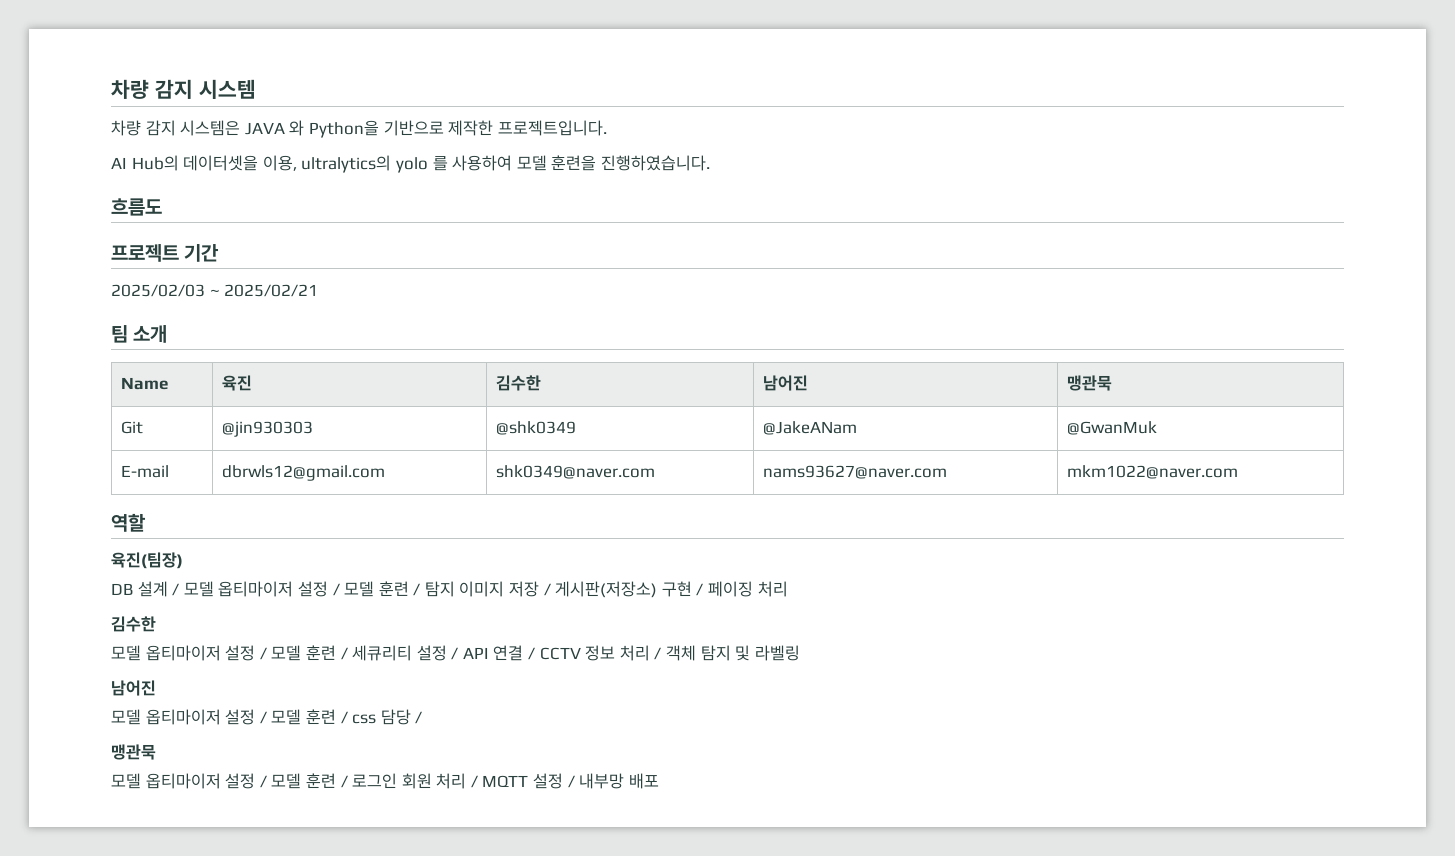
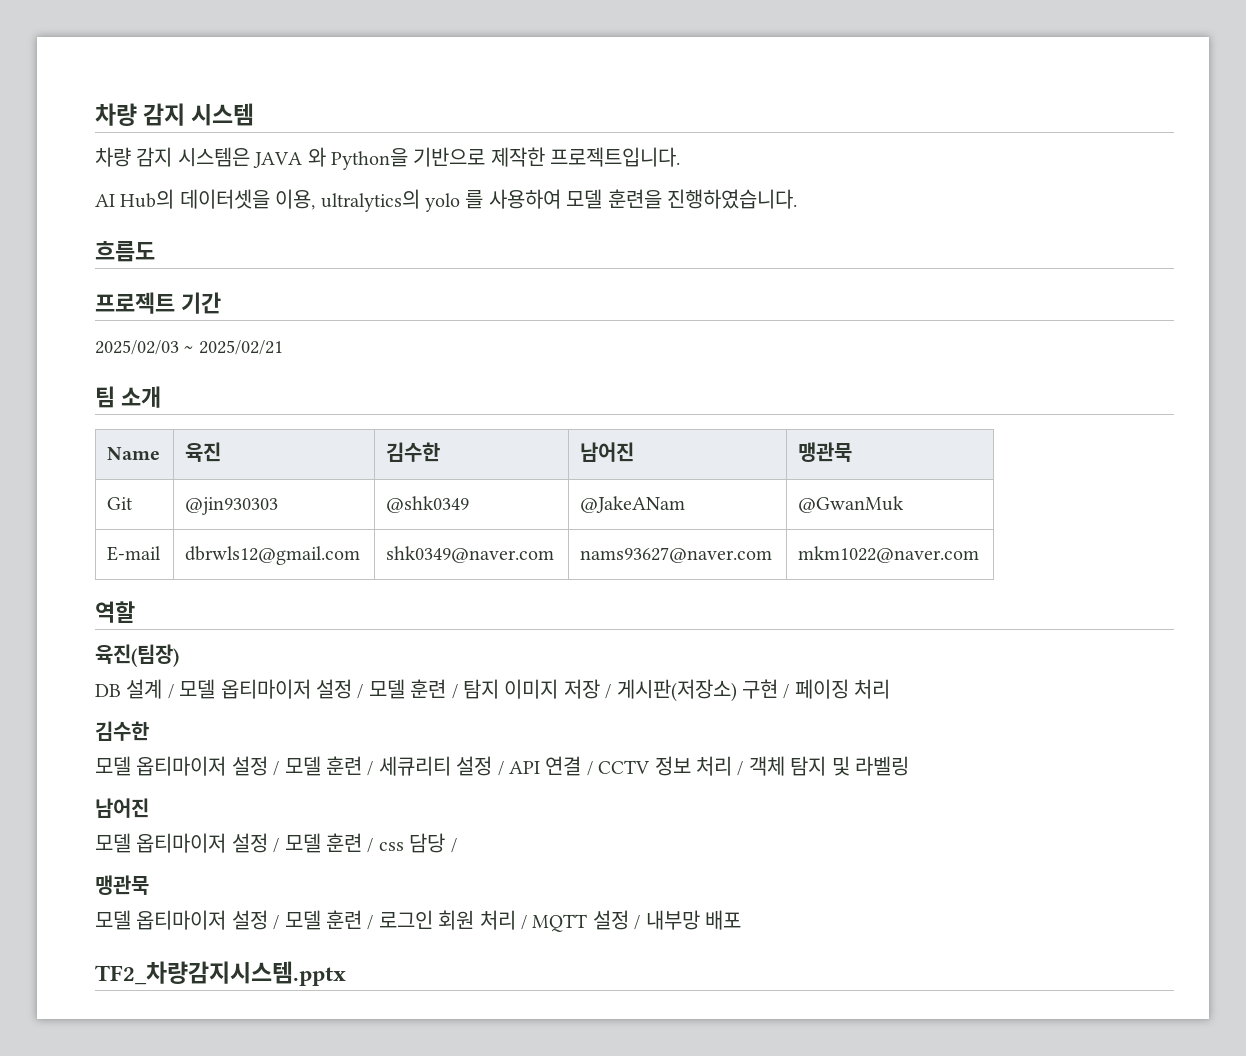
(659, 781) none -> [95,961,346,986] // TF2_차량감지시스템.pptx

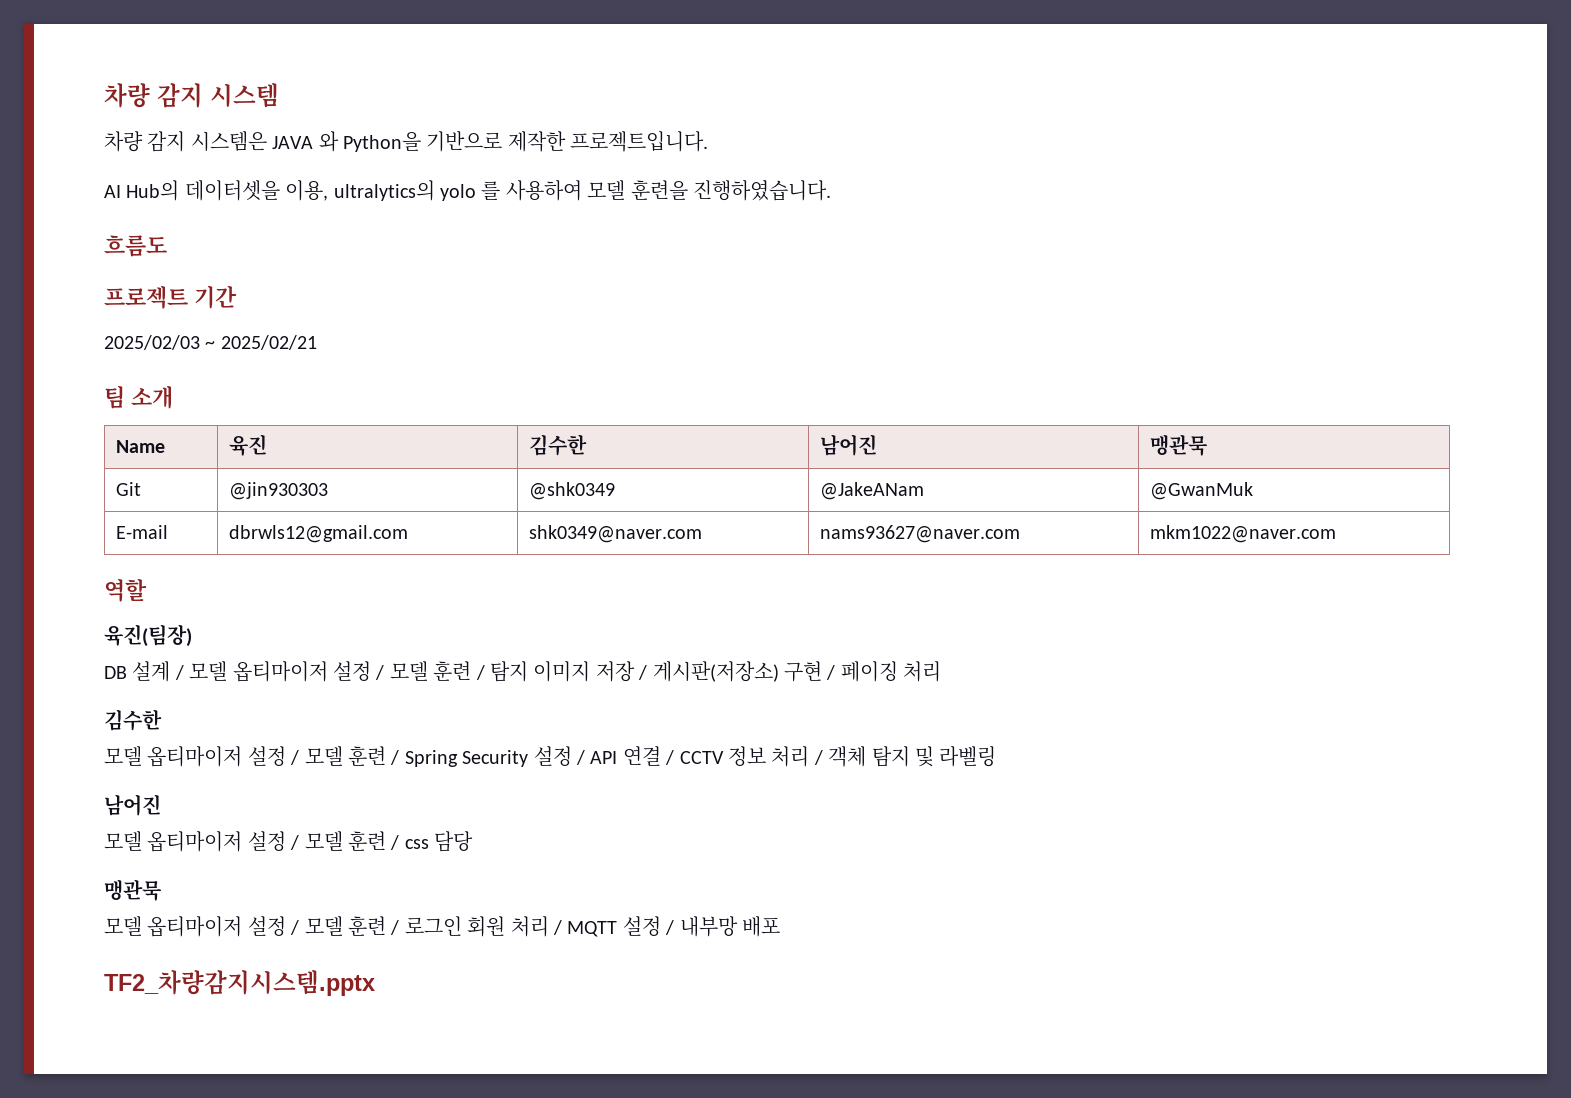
[378,756,451,776] 세큐리티 -> [404,750,529,767] Spring Security
[450,838,457,853] / -> (474, 841) none

